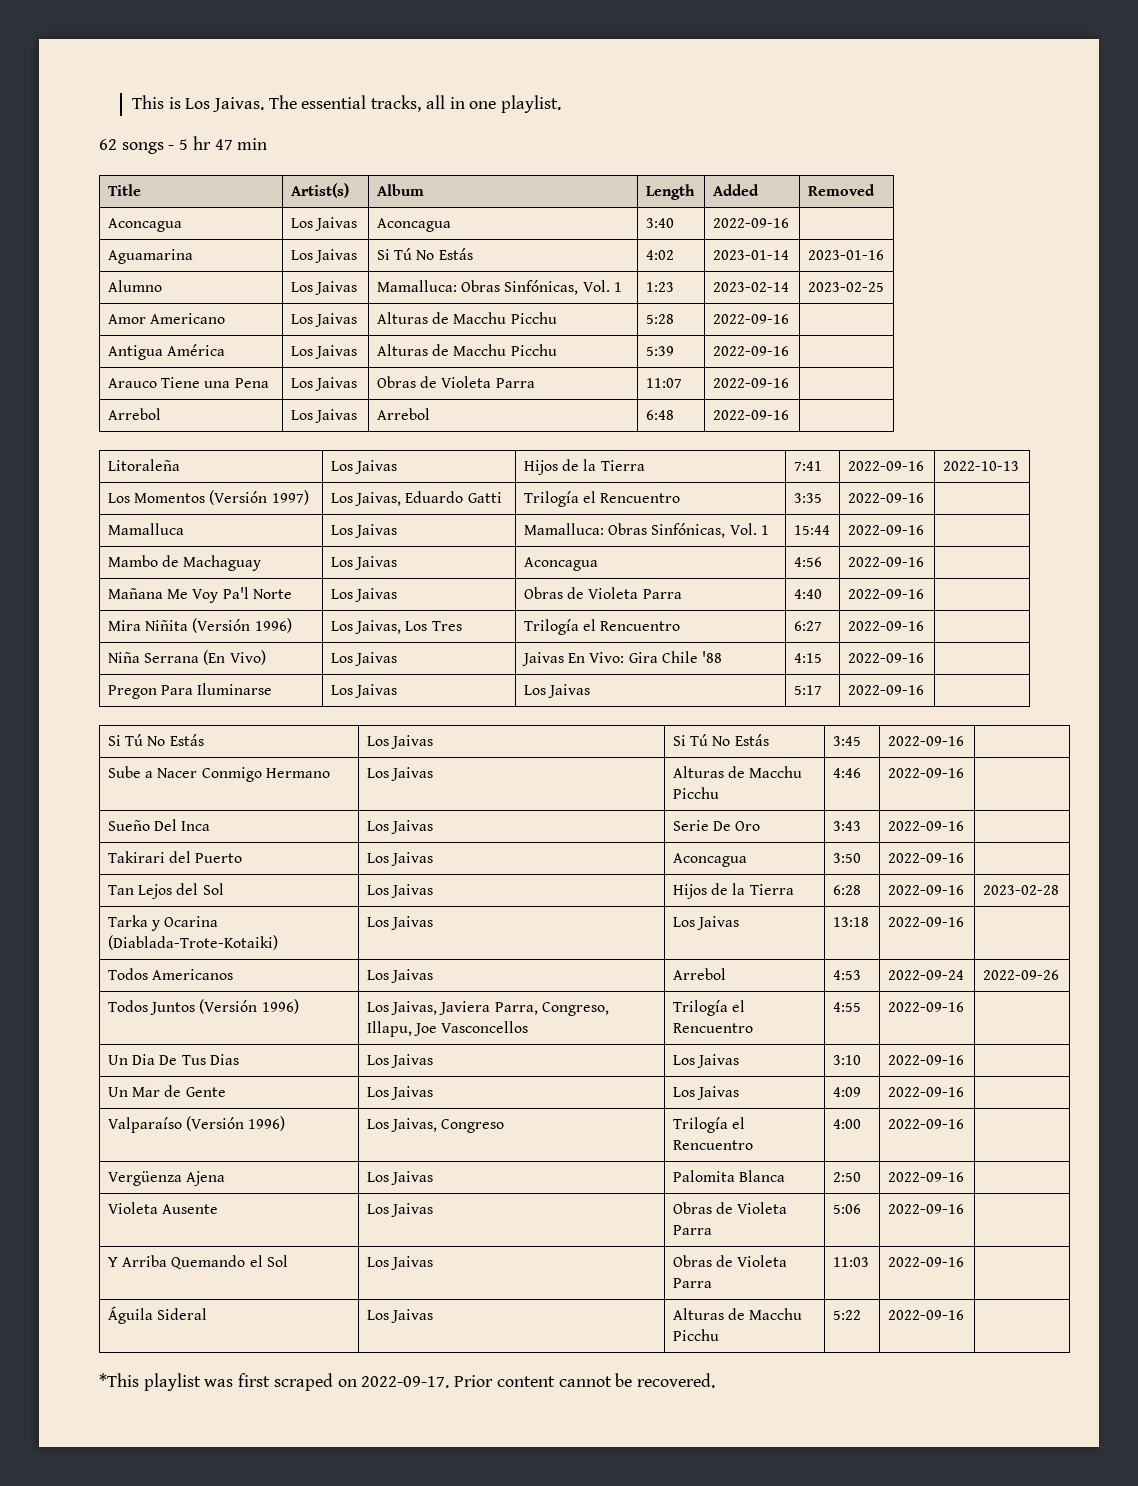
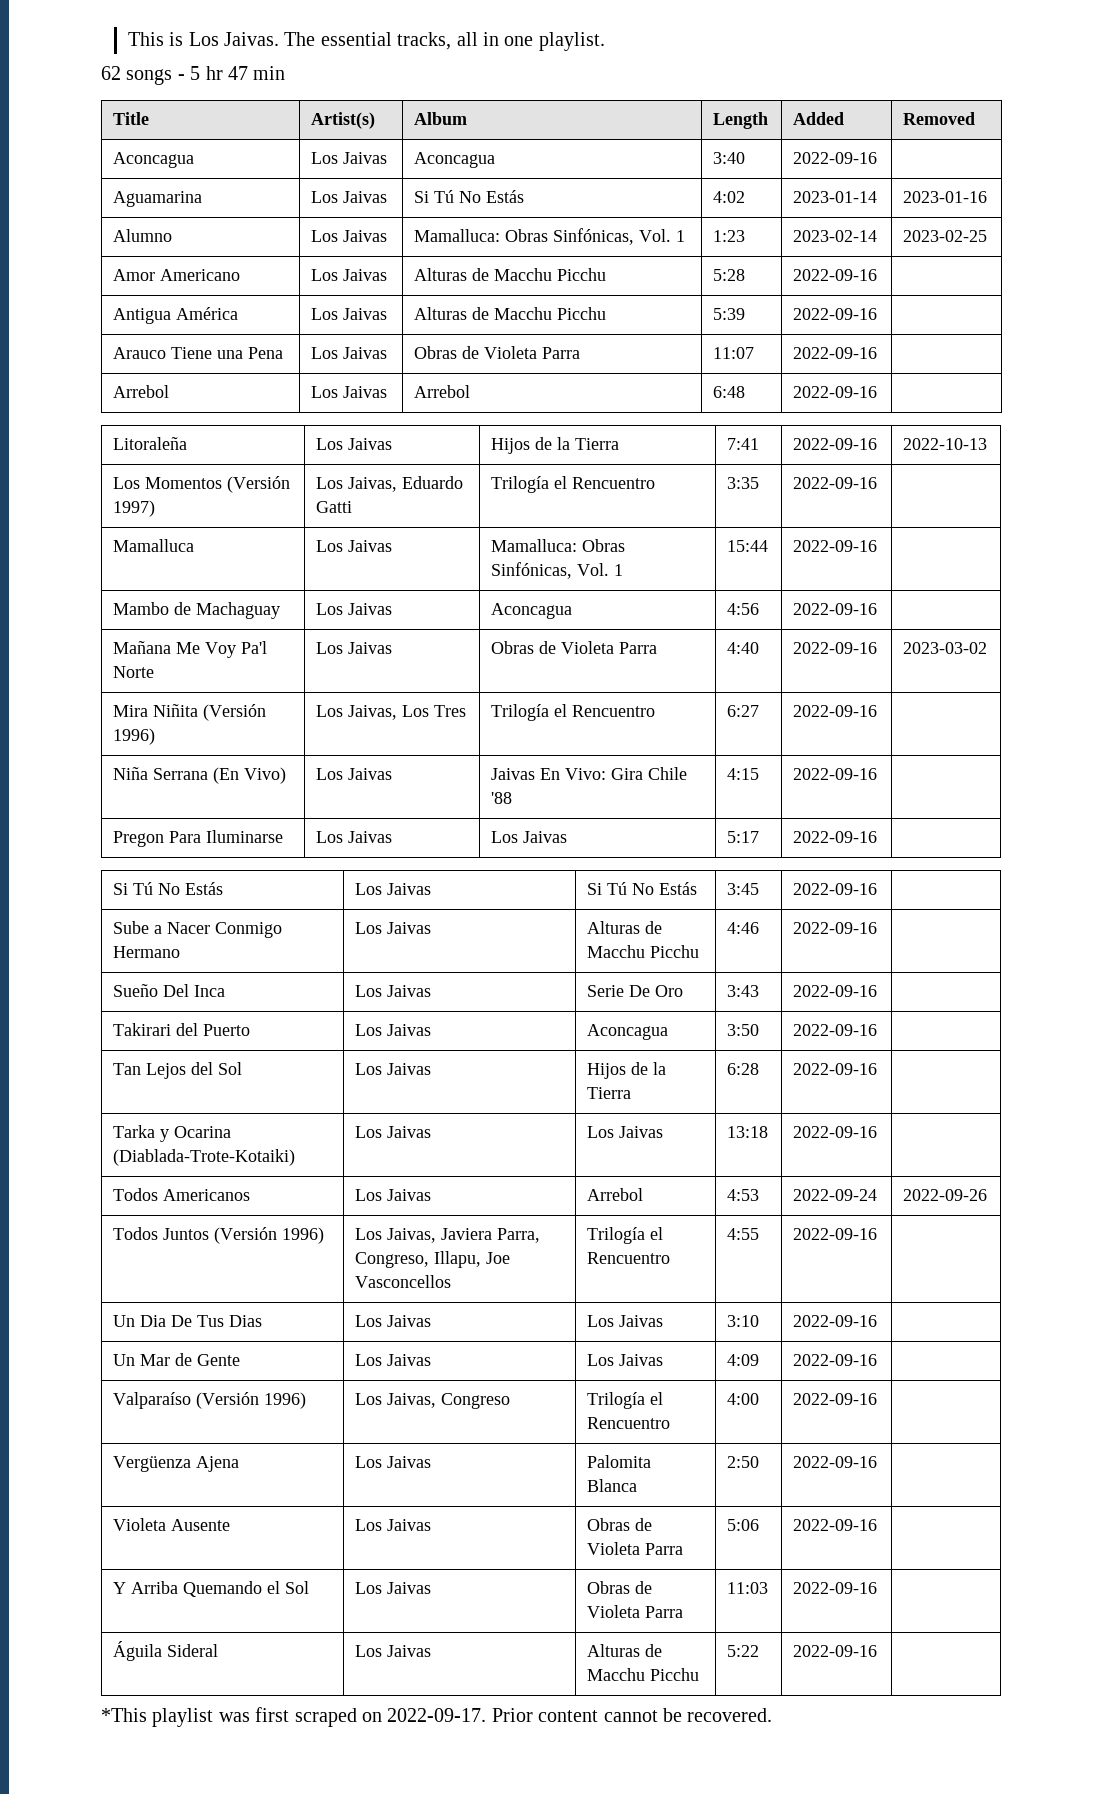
(924, 594) none -> [903,642,988,654] 2023-03-02
[982,885,1059,895] 2023-02-28 -> (878, 1069) none

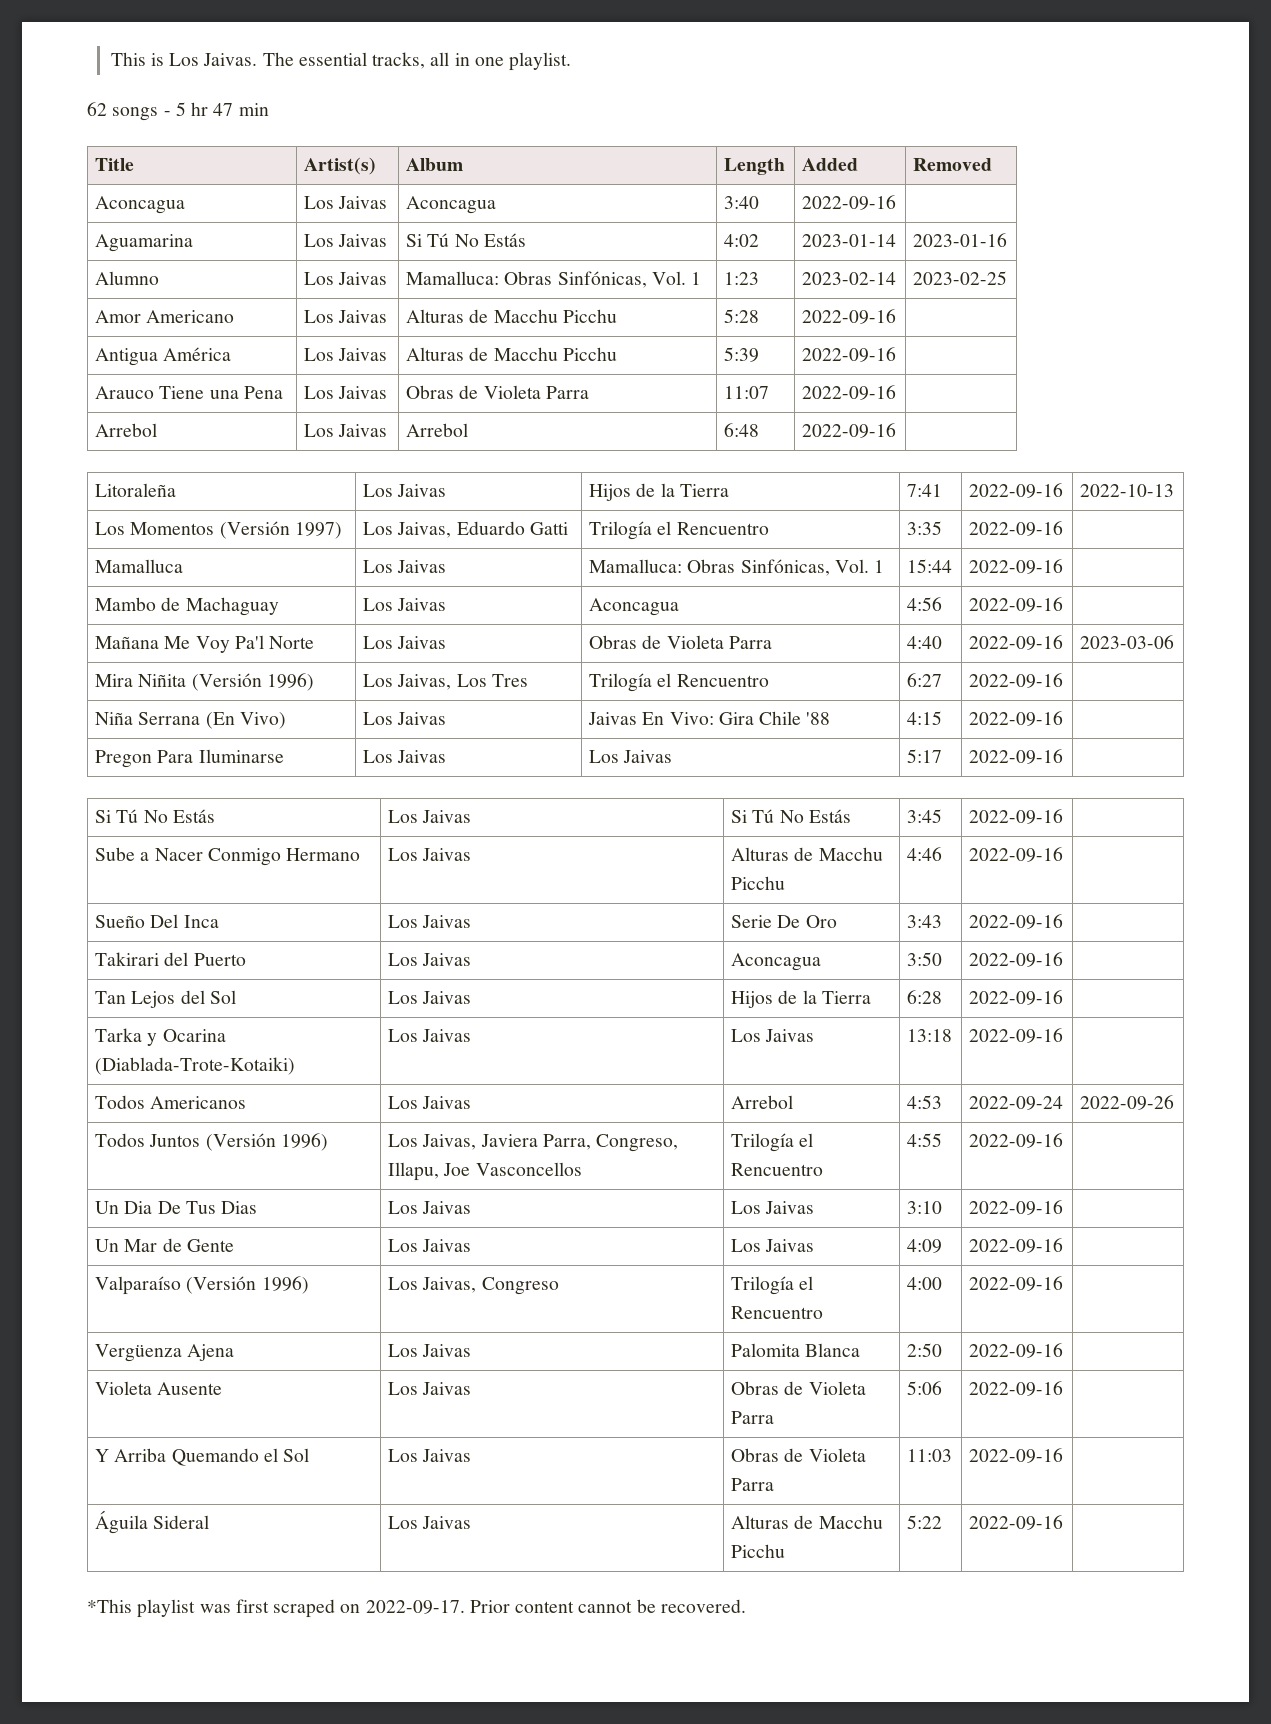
[903,642,988,654] 2023-03-02 -> [1079,635,1174,649] 2023-03-06

